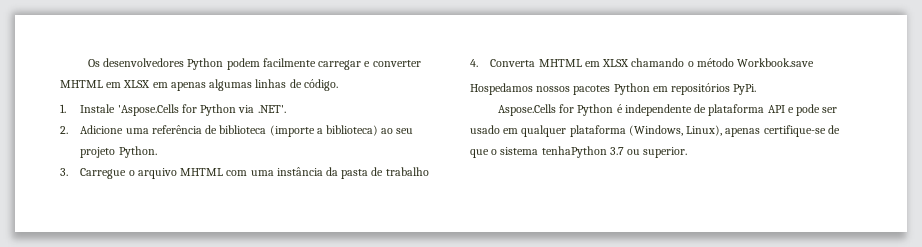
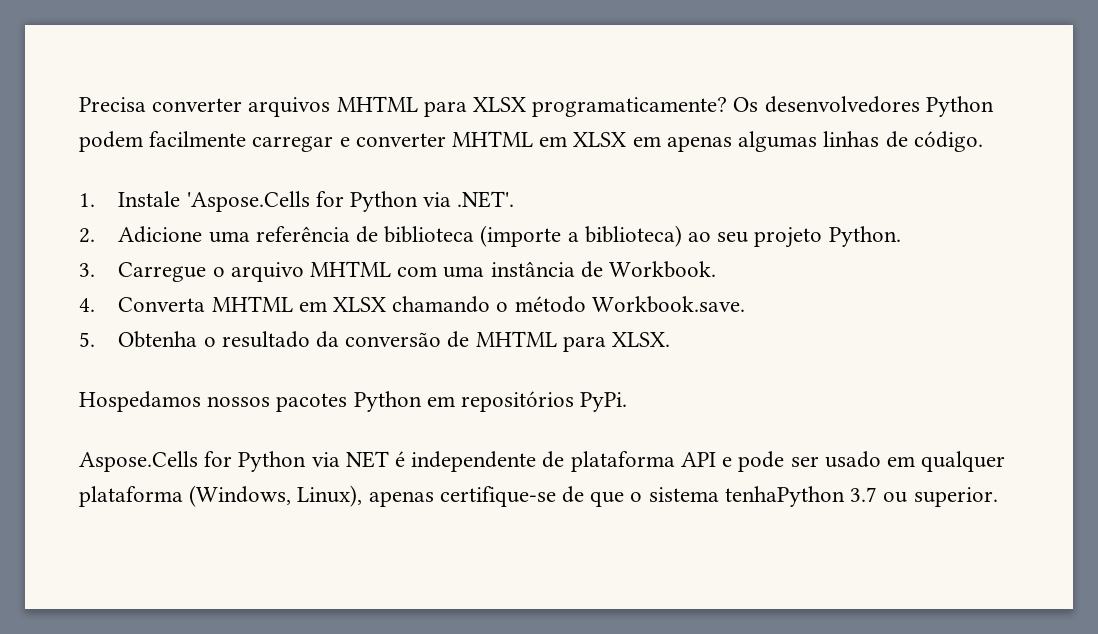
(87, 63) none -> [79,96,728,117] Precisa converter arquivos MHTML para XLSX programaticamente?
[325,167,429,179] da pasta de trabalho -> [580,261,716,278] de Workbook.
[736,58,814,67] Workbook.save -> [591,296,745,313] [79,331,670,352] Workbook.save. // 5. Obtenha o resultado da conversão de MHTML para XLSX.
(614, 110) none -> [311,451,389,468] via NET

